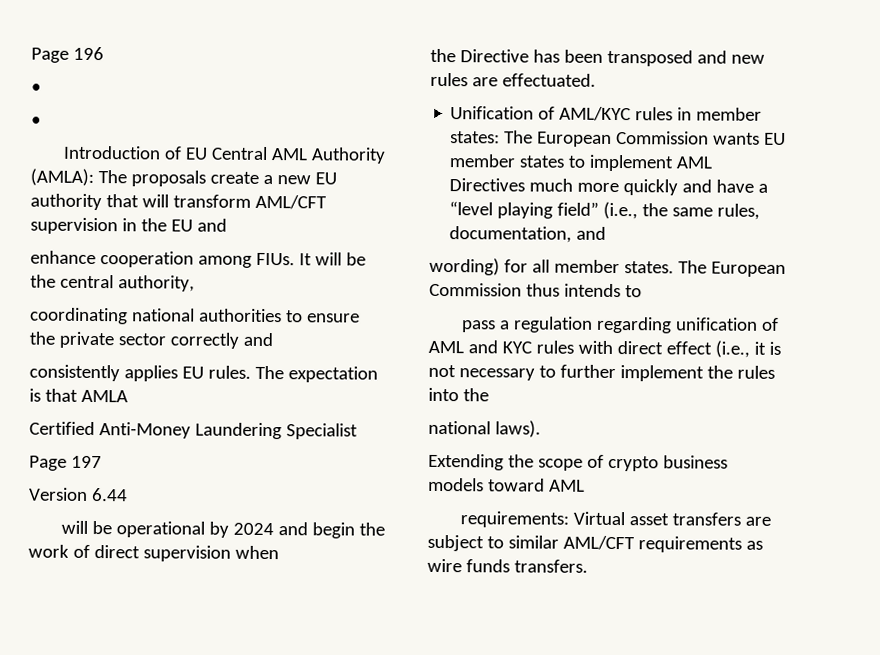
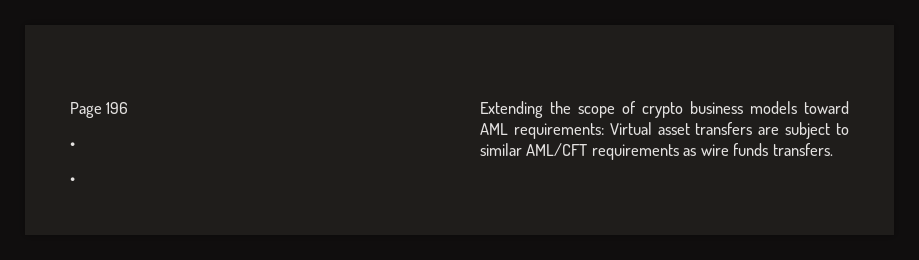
[62,145,386,164] [30,168,337,187] [30,193,327,211] [30,217,227,235] [30,250,366,268] [30,274,195,292] [30,307,360,325] [29,331,273,349] [29,364,378,383] [29,388,128,403] [29,421,358,440] [29,455,102,471] [28,487,128,502] [60,520,385,539] [28,544,279,562] [430,48,765,67] [430,72,596,87] [450,106,763,122] [450,130,787,147] [449,154,713,172] [449,178,769,196] [449,201,761,220] [449,226,607,243] [429,257,786,277] [429,282,642,298] [460,316,779,334] [428,340,781,358] [428,364,775,382] [428,387,489,402] [428,420,541,438] // Introduction of EU Central AML Authority (AMLA): The proposals create a new EU authority that will transform AML/CFT supervision in the EU and // enhance cooperation among FIUs. It will be the central authority, // coordinating national authorities to ensure the private sector correctly and // consistently applies EU rules. The expectation is that AMLA // Certified Anti-Money Laundering Specialist // Page 197 // Version 6.44 // will be operational by 2024 and begin the work of direct supervision when // the Directive has been transposed and new rules are effectuated. // Unification of AML/KYC rules in member states: The European Commission wants EU member states to implement AML Directives much more quickly and have a “level playing field” (i.e., the same rules, documentation, and // wording) for all member states. The European Commission thus intends to // pass a regulation regarding unification of AML and KYC rules with direct effect (i.e., it is not necessary to further implement the rules into the // national laws). -> (75, 180) none
(585, 485) // -> (508, 129) none

